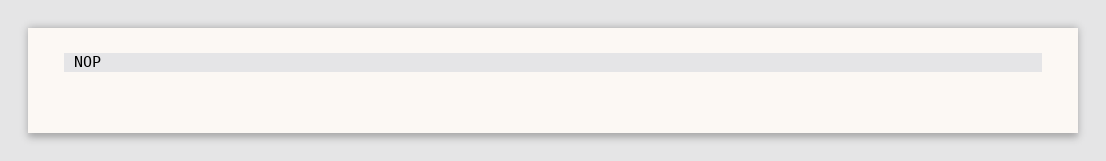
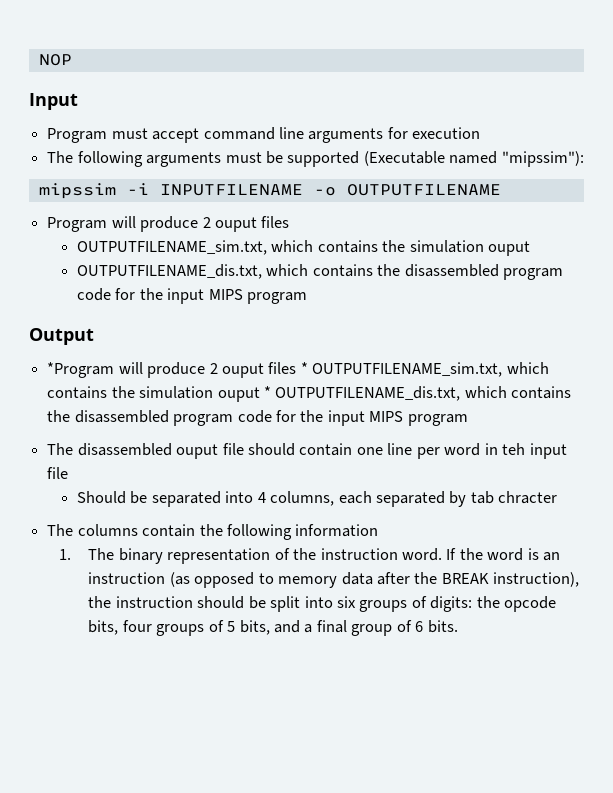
(102, 61) none -> [29,93,78,110] [47,127,481,143] [47,151,584,167] [38,183,501,199] [47,216,290,232] [76,240,531,256] [76,264,564,280] [76,288,308,304] [29,328,94,345] [47,362,549,378] [47,386,572,402] [47,410,468,426] [47,443,567,459] [47,467,69,479] [76,491,558,507] [47,524,379,540] [58,548,561,564] [88,572,580,588] [88,596,557,612] [88,620,458,636] // Input // Program must accept command line arguments for execution // The following arguments must be supported (Executable named "mipssim"): // mipssim -i INPUTFILENAME -o OUTPUTFILENAME // Program will produce 2 ouput files // OUTPUTFILENAME_sim.txt, which contains the simulation ouput // OUTPUTFILENAME_dis.txt, which contains the disassembled program code for the input MIPS program // Output // *Program will produce 2 ouput files * OUTPUTFILENAME_sim.txt, which contains the simulation ouput * OUTPUTFILENAME_dis.txt, which contains the disassembled program code for the input MIPS program // The disassembled ouput file should contain one line per word in teh input file // Should be separated into 4 columns, each separated by tab chracter // The columns contain the following information // 1. The binary representation of the instruction word. If the word is an instruction (as opposed to memory data after the BREAK instruction), the instruction should be split into six groups of digits: the opcode bits, four groups of 5 bits, and a final group of 6 bits.

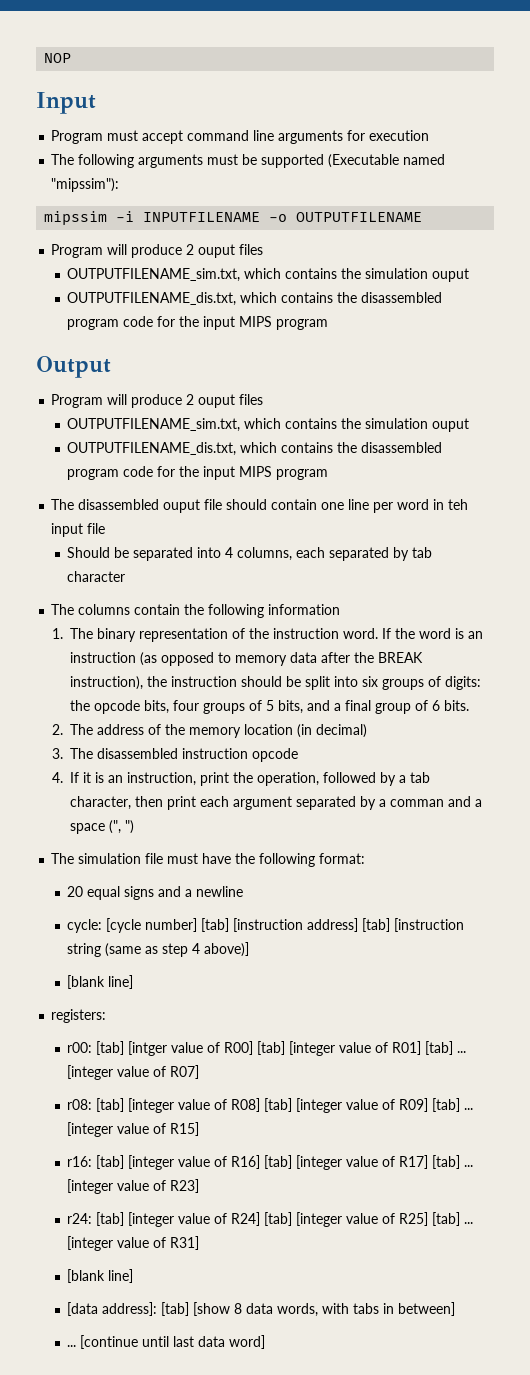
[47,362,549,378] [47,386,271,402] *Program will produce 2 ouput files * OUTPUTFILENAME_sim.txt, which contains the simulation ouput * -> [51,394,264,408] [67,418,470,432] Program will produce 2 ouput files // OUTPUTFILENAME_sim.txt, which contains the simulation ouput //
[498,491,558,504] chracter -> [67,571,126,582] character
(458, 626) none -> [51,724,367,738] [51,748,298,762] [51,772,430,786] [69,796,482,810] [69,820,134,834] [51,853,366,867] [67,886,244,900] [67,918,465,933] [67,942,250,957] [67,975,134,989] [51,1009,107,1023] [67,1041,467,1056] [67,1065,200,1080] [67,1098,474,1113] [67,1122,200,1137] [67,1155,474,1170] [67,1179,200,1194] [67,1212,474,1227] [67,1236,200,1251] [67,1269,134,1283] [67,1302,456,1317] [67,1335,266,1349] // 2. The address of the memory location (in decimal) // 3. The disassembled instruction opcode // 4. If it is an instruction, print the operation, followed by a tab character, then print each argument separated by a comman and a space (", ") // The simulation file must have the following format: // 20 equal signs and a newline // cycle: [cycle number] [tab] [instruction address] [tab] [instruction string (same as step 4 above)] // [blank line] // registers: // r00: [tab] [intger value of R00] [tab] [integer value of R01] [tab] ... [integer value of R07] // r08: [tab] [integer value of R08] [tab] [integer value of R09] [tab] ... [integer value of R15] // r16: [tab] [integer value of R16] [tab] [integer value of R17] [tab] ... [integer value of R23] // r24: [tab] [integer value of R24] [tab] [integer value of R25] [tab] ... [integer value of R31] // [blank line] // [data address]: [tab] [show 8 data words, with tabs in between] // ... [continue until last data word]

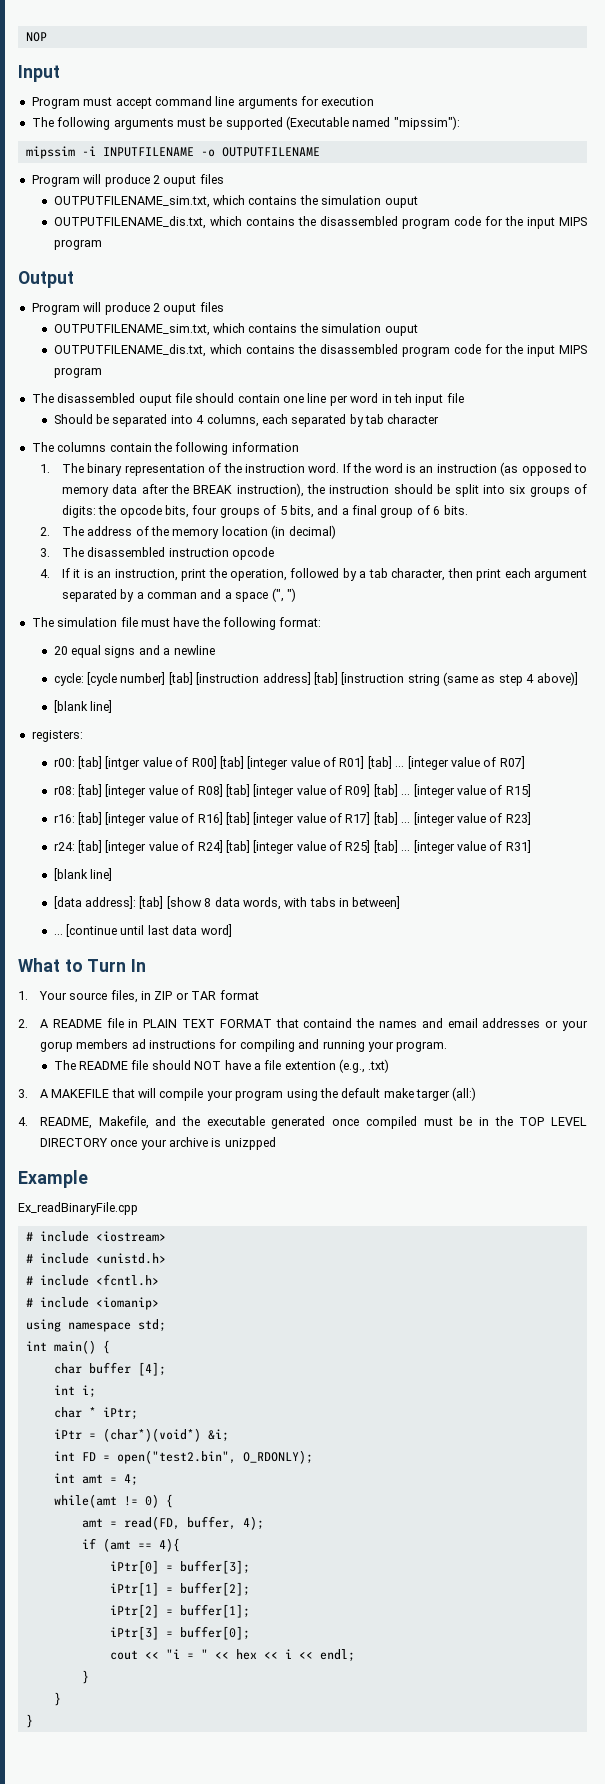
(266, 1342) none -> [18,958,147,972] [18,990,259,1003] [18,1018,588,1031] [39,1039,448,1052] [53,1059,390,1073] [18,1087,477,1101] [18,1116,587,1129] [39,1137,276,1150] [18,1170,88,1188] [18,1202,138,1215] [25,1231,166,1242] [25,1253,166,1264] [25,1274,159,1286] [25,1297,159,1310] [25,1319,166,1332] [25,1340,110,1354] [53,1362,166,1376] [53,1385,96,1398] [53,1407,138,1420] [53,1428,229,1442] [53,1450,313,1464] [53,1473,138,1486] [53,1494,173,1508] [81,1516,264,1530] [81,1538,180,1552] [109,1560,250,1574] [109,1582,250,1596] [109,1604,250,1618] [109,1626,250,1640] [109,1649,355,1662] [81,1670,89,1684] [53,1692,61,1706] [25,1714,33,1728] // What to Turn In // 1. Your source files, in ZIP or TAR format // 2. A README file in PLAIN TEXT FORMAT that containd the names and email addresses or your gorup members ad instructions for compiling and running your program. // The README file should NOT have a file extention (e.g., .txt) // 3. A MAKEFILE that will compile your program using the default make targer (all:) // 4. README, Makefile, and the executable generated once compiled must be in the TOP LEVEL DIRECTORY once your archive is unizpped // Example // Ex_readBinaryFile.cpp // # include <iostream> // # include <unistd.h> // # include <fcntl.h> // # include <iomanip> // using namespace std; // int main() { // char buffer [4]; // int i; // char * iPtr; // iPtr = (char*)(void*) &i; // int FD = open("test2.bin", O_RDONLY); // int amt = 4; // while(amt != 0) { // amt = read(FD, buffer, 4); // if (amt == 4){ // iPtr[0] = buffer[3]; // iPtr[1] = buffer[2]; // iPtr[2] = buffer[1]; // iPtr[3] = buffer[0]; // cout << "i = " << hex << i << endl; // } // } // }

